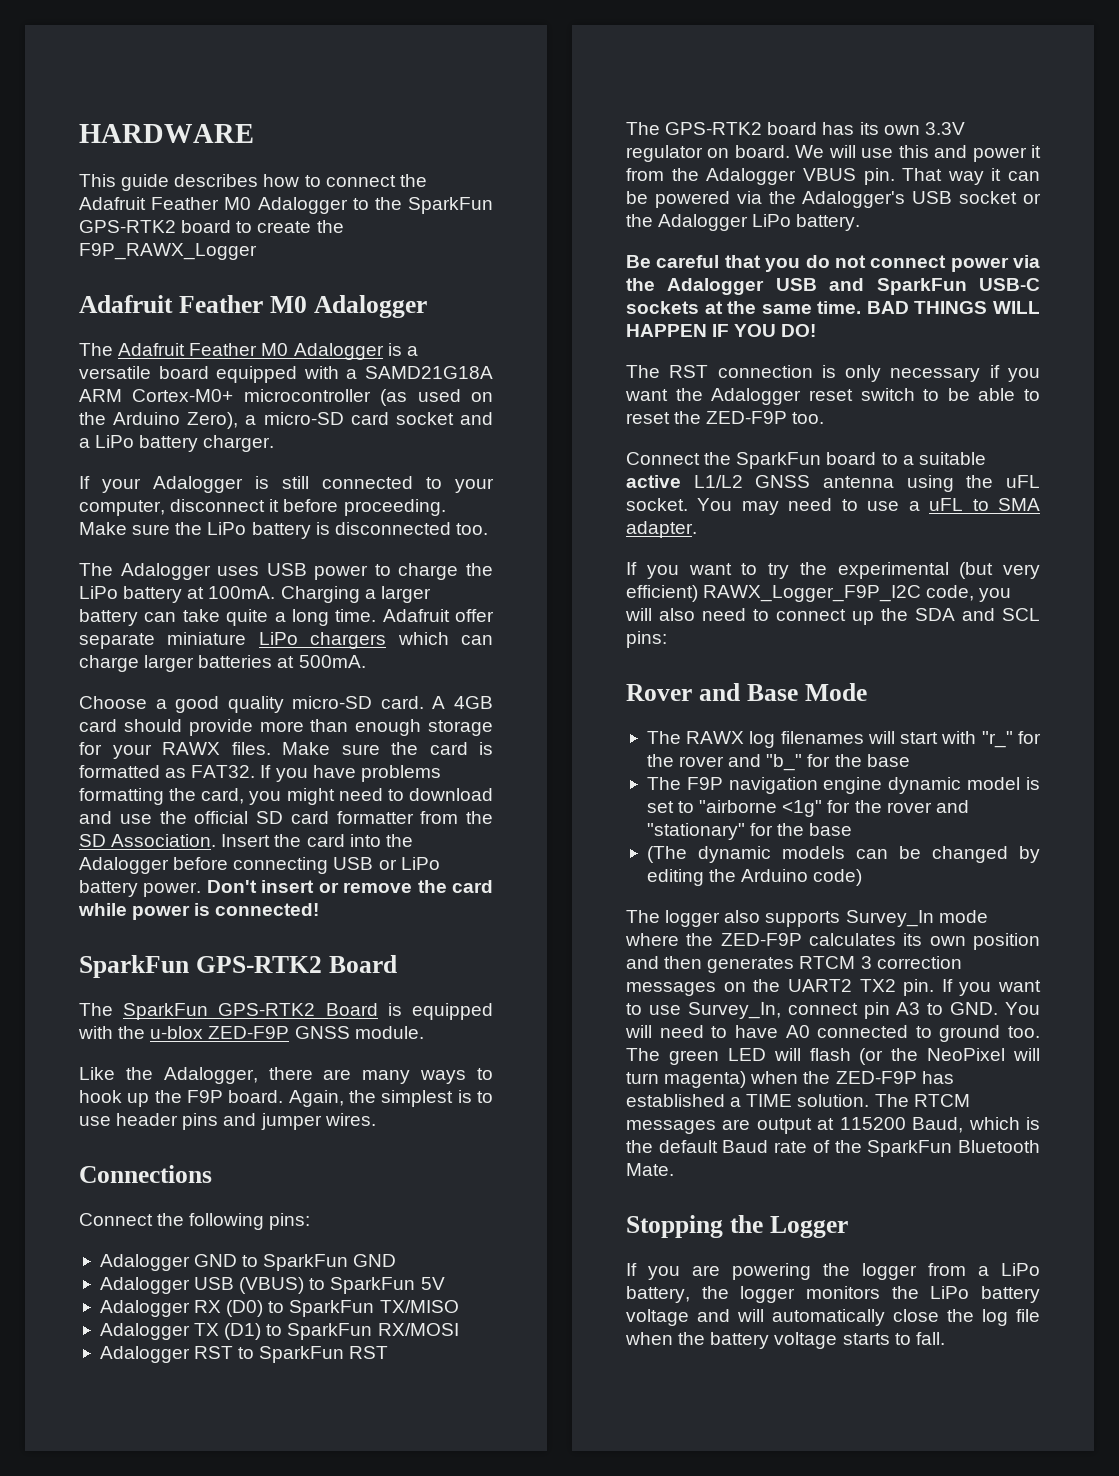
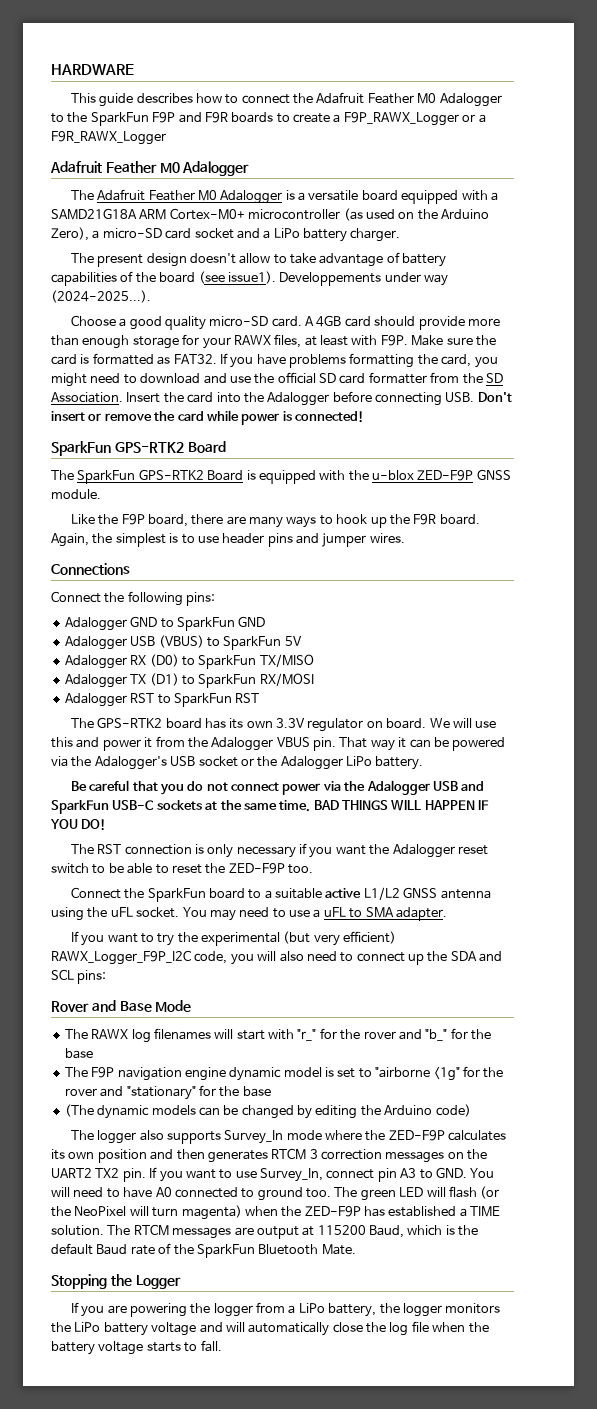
[79,220,232,233] GPS-RTK2 board -> [152,112,274,123] F9P and F9R boards
[316,220,344,233] the -> [333,114,341,123] a
(257, 251) none -> [462,114,486,123] [51,131,166,145] or a F9R_RAWX_Logger
[79,476,494,493] [79,499,446,516] [79,522,488,539] [79,563,493,580] [79,586,431,603] [79,609,494,626] [79,632,493,649] [79,655,366,672] If your Adalogger is still connected to your computer, disconnect it before proceeding. Make sure the LiPo battery is disconnected too. // The Adalogger uses USB power to charge the LiPo battery at 100mA. Charging a larger battery can take quite a long time. Adafruit offer separate miniature LiPo chargers which can charge larger batteries at 500mA. -> [70,252,447,267] [51,271,448,286] [51,290,151,303] The present design doesn't allow to take advantage of battery capabilities of the board (see issue1). Developpements under way (2024-2025...).
[231,742,271,755] files. -> [274,334,408,348] files, at least with F9P.
[333,857,440,870] [79,880,202,897] USB or LiPo battery power. -> [445,392,475,402] USB.
[163,1067,258,1084] Adalogger, -> [121,514,188,527] F9P board,
[187,1090,223,1103] F9P -> [413,514,437,525] F9R

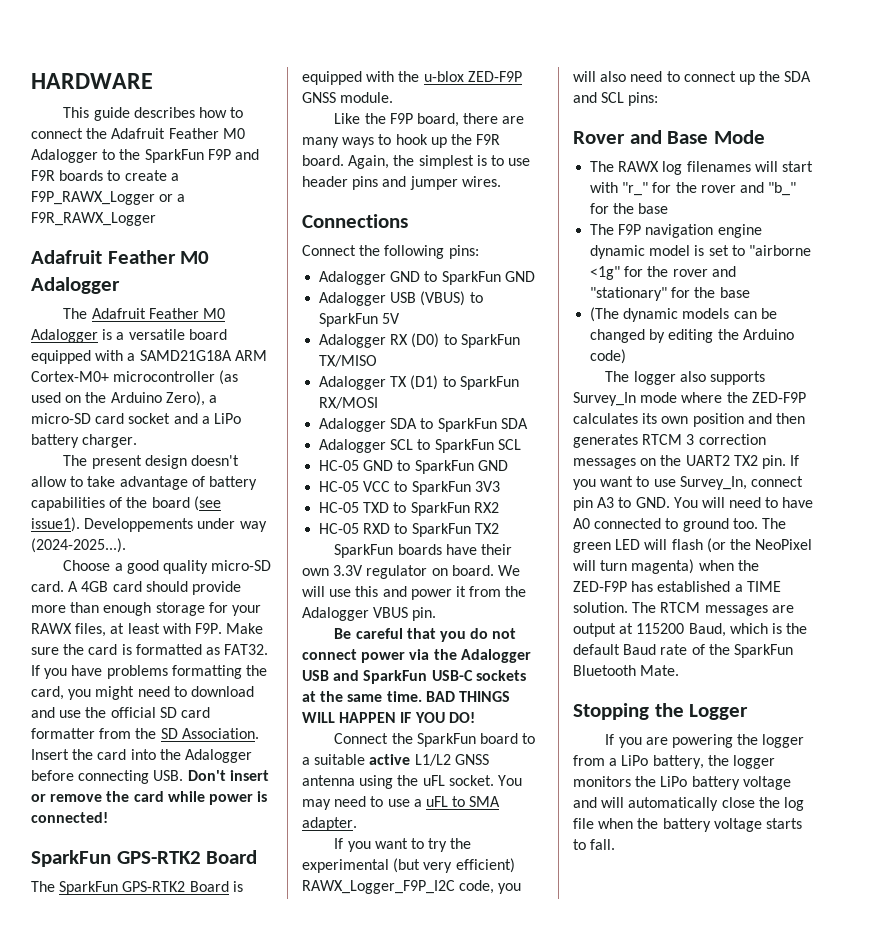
[130,693,260,707] [70,717,244,729] RST to SparkFun RST // The GPS-RTK2 board has its -> [390,418,528,432] [319,439,521,453] [319,460,508,474] [319,481,500,495] [319,502,499,516] [319,523,499,537] [334,544,512,558] SDA to SparkFun SDA // Adalogger SCL to SparkFun SCL // HC-05 GND to SparkFun GND // HC-05 VCC to SparkFun 3V3 // HC-05 TXD to SparkFun RX2 // HC-05 RXD to SparkFun TX2 // SparkFun boards have their
[339,737,506,751] [51,756,424,770] That way it can be powered via the Adalogger's USB socket or the Adalogger LiPo battery. -> (437, 614) none
[70,843,488,858] [51,863,313,874] // The RST connection is only necessary if you want the Adalogger reset switch to be able to reset the ZED-F9P too. -> (475, 717) none

